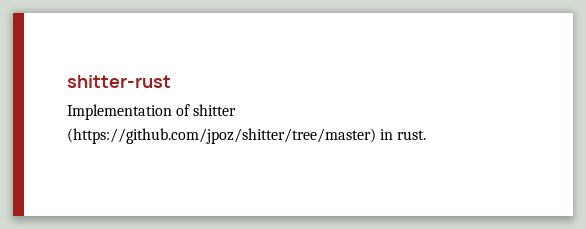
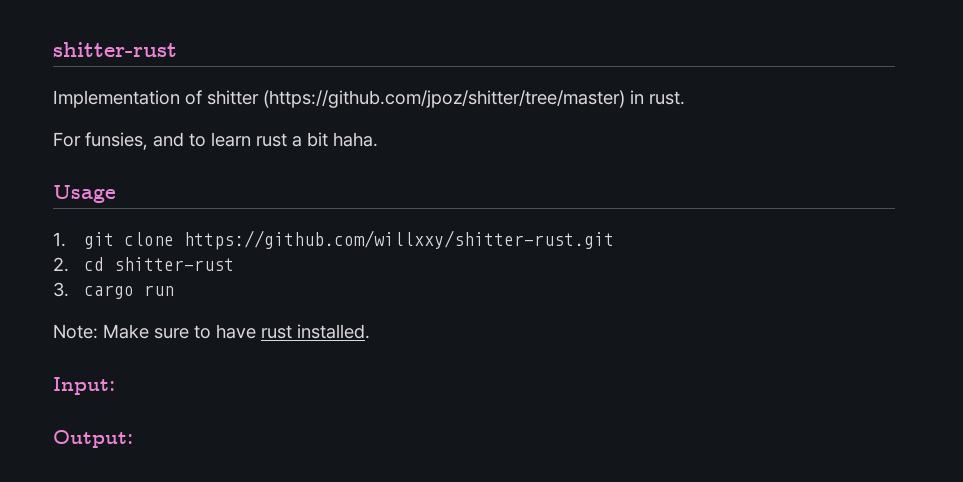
(427, 135) none -> [53,132,378,150] [53,185,116,203] [53,230,614,250] [53,257,234,272] [53,282,174,299] [53,324,370,339] [53,377,115,395] [53,430,133,448] // For funsies, and to learn rust a bit haha. // Usage // 1. git clone https://github.com/willxxy/shitter-rust.git // 2. cd shitter-rust // 3. cargo run // Note: Make sure to have rust installed. // Input: // Output:

